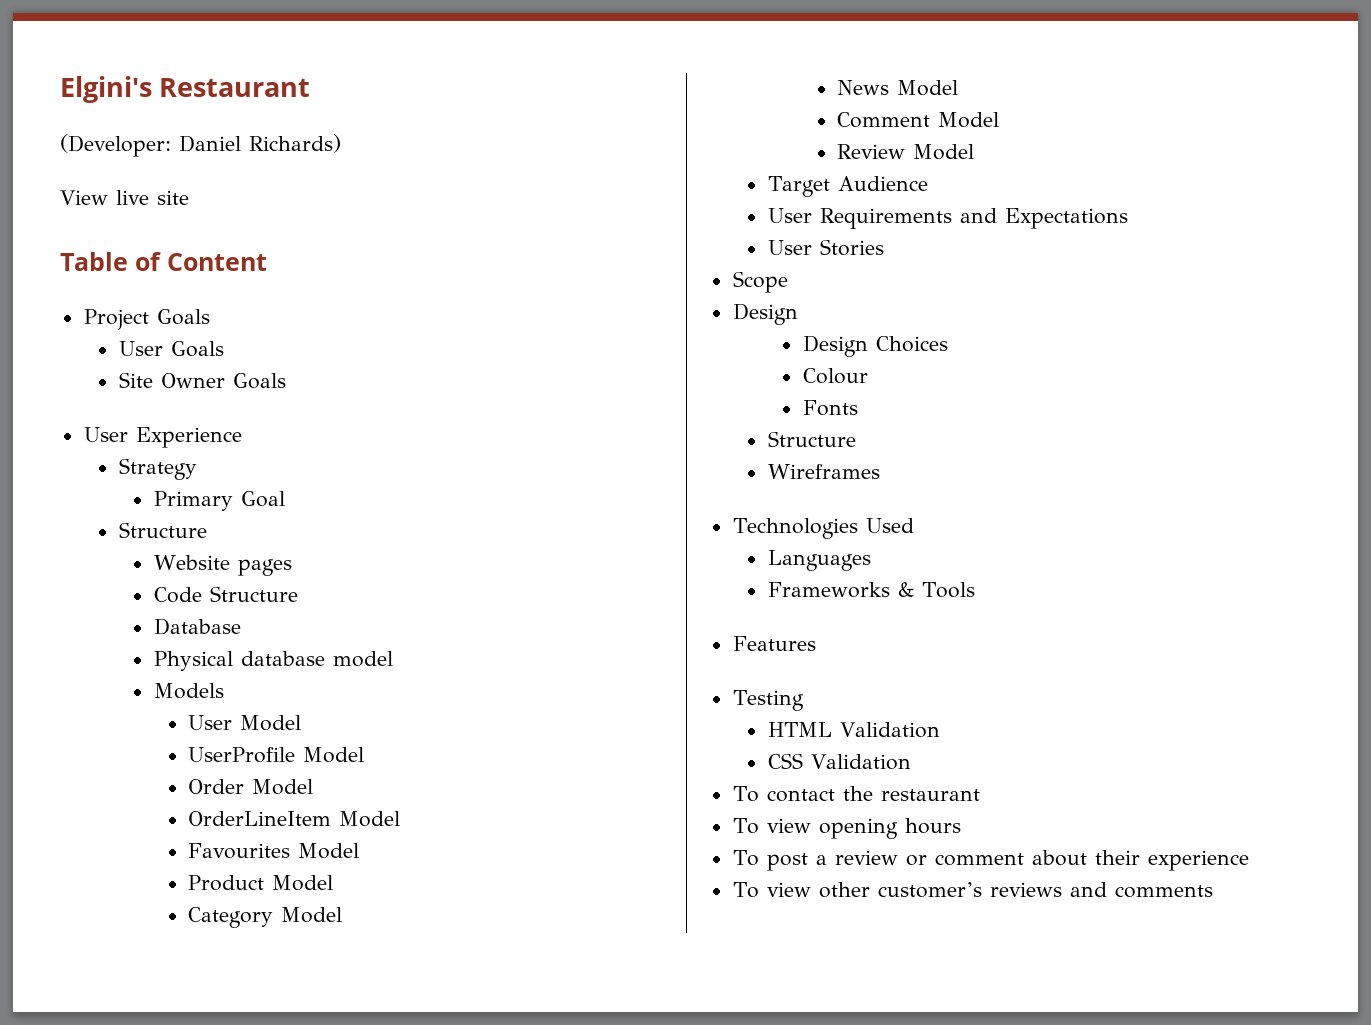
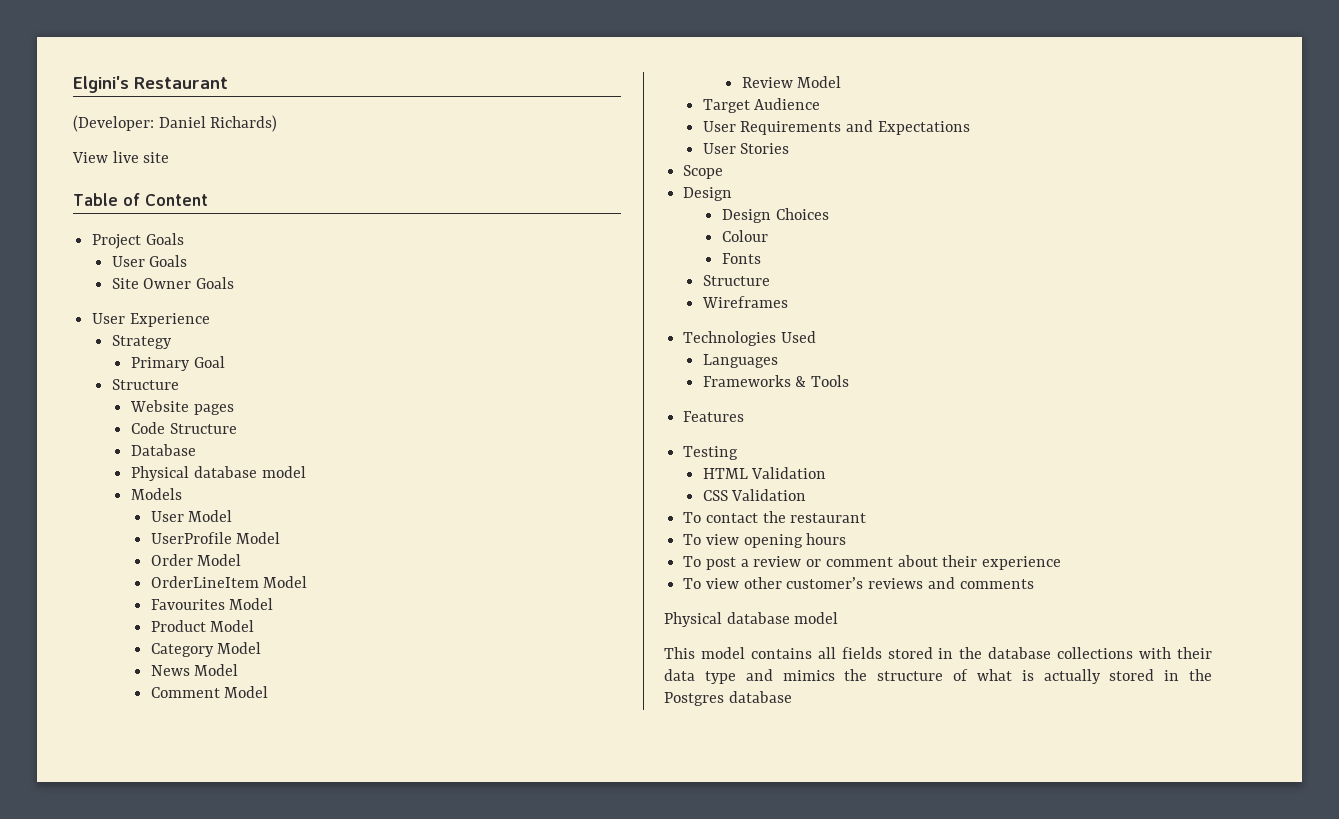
(1213, 891) none -> [664,612,839,627] [664,647,1212,659] [664,669,1212,684] [664,691,792,706] // Physical database model // This model contains all fields stored in the database collections with their data type and mimics the structure of what is actually stored in the Postgres database

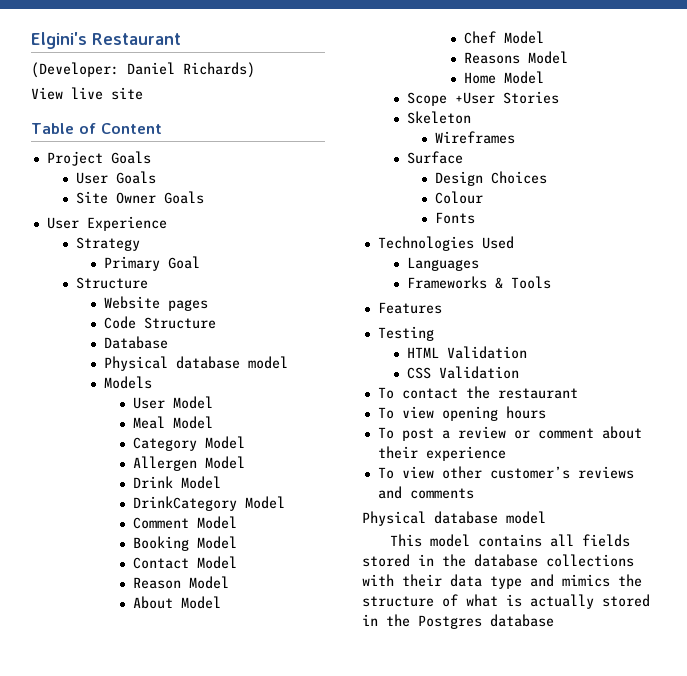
[150,532,281,544] [150,554,242,566] [150,576,308,588] [150,598,274,610] [150,620,255,632] [150,642,262,657] [150,665,190,676] UserProfile Model // Order Model // OrderLineItem Model // Favourites Model // Product Model // Category Model // News -> [132,416,213,429] [132,436,245,451] [132,456,245,471] [132,476,221,489] [132,496,237,511] Meal Model // Category Model // Allergen Model // Drink Model // DrinkCategory
[741,76,842,88] [702,98,821,113] [702,120,970,135] [702,143,790,154] [683,165,724,179] [683,187,733,201] Review Model // Target Audience // User Requirements and Expectations // User Stories // Scope // Design -> [132,536,237,551] [132,556,237,569] [132,576,229,589] [132,596,221,609] [463,31,544,44] [463,51,568,64] [463,71,544,84] [406,91,559,106] [406,111,471,124] [435,131,516,144] [406,151,463,164] Booking Model // Contact Model // Reason Model // About Model // Chef Model // Reasons Model // Home Model // Scope +User Stories // Skeleton // Wireframes // Surface
[702,275,770,286] [701,296,788,308] // Structure // Wireframes -> (476, 218) none

